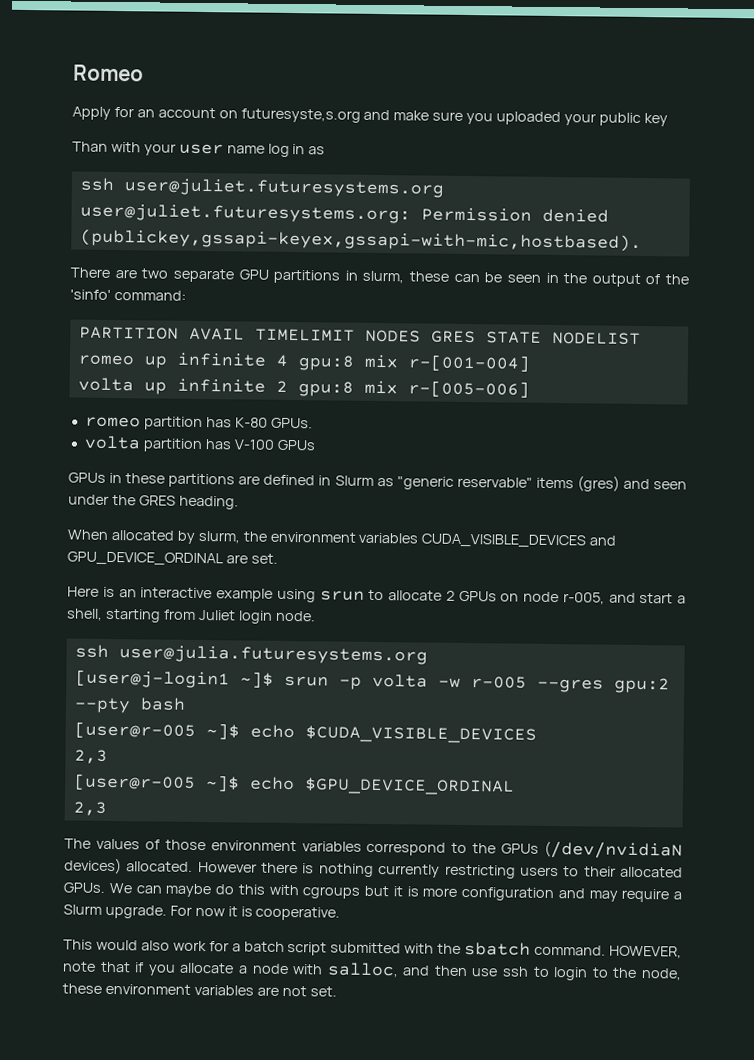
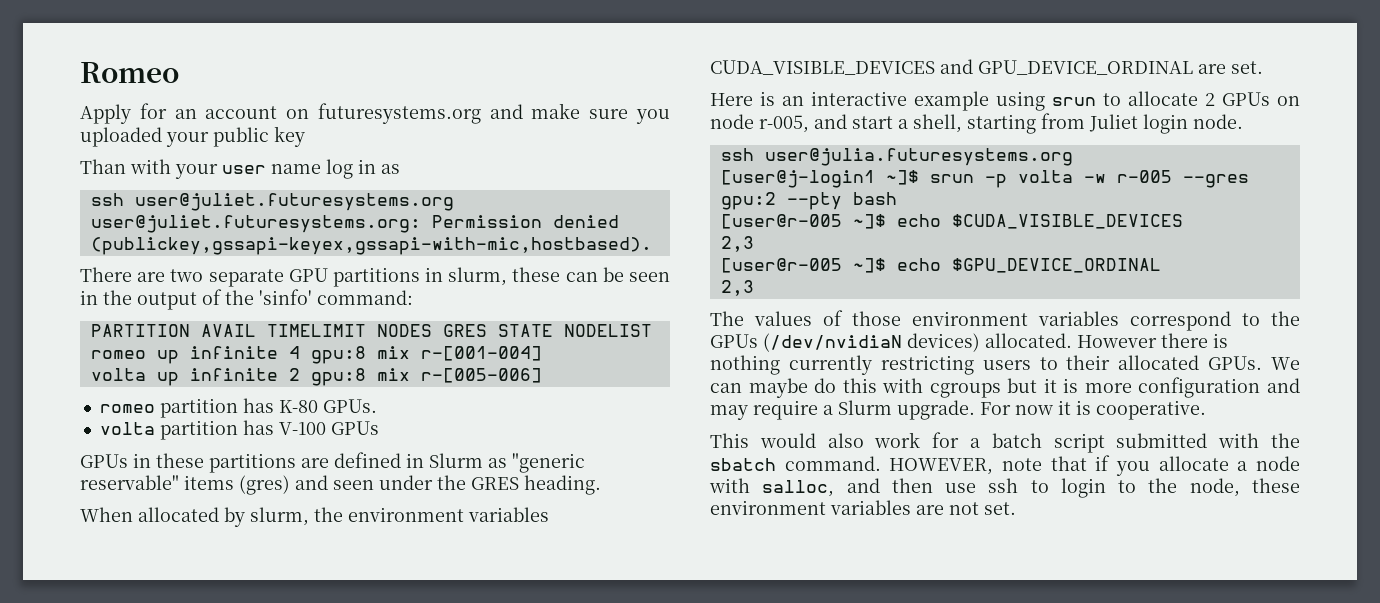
[240,108,361,123] futuresyste,s.org -> [317,103,481,124] futuresystems.org

